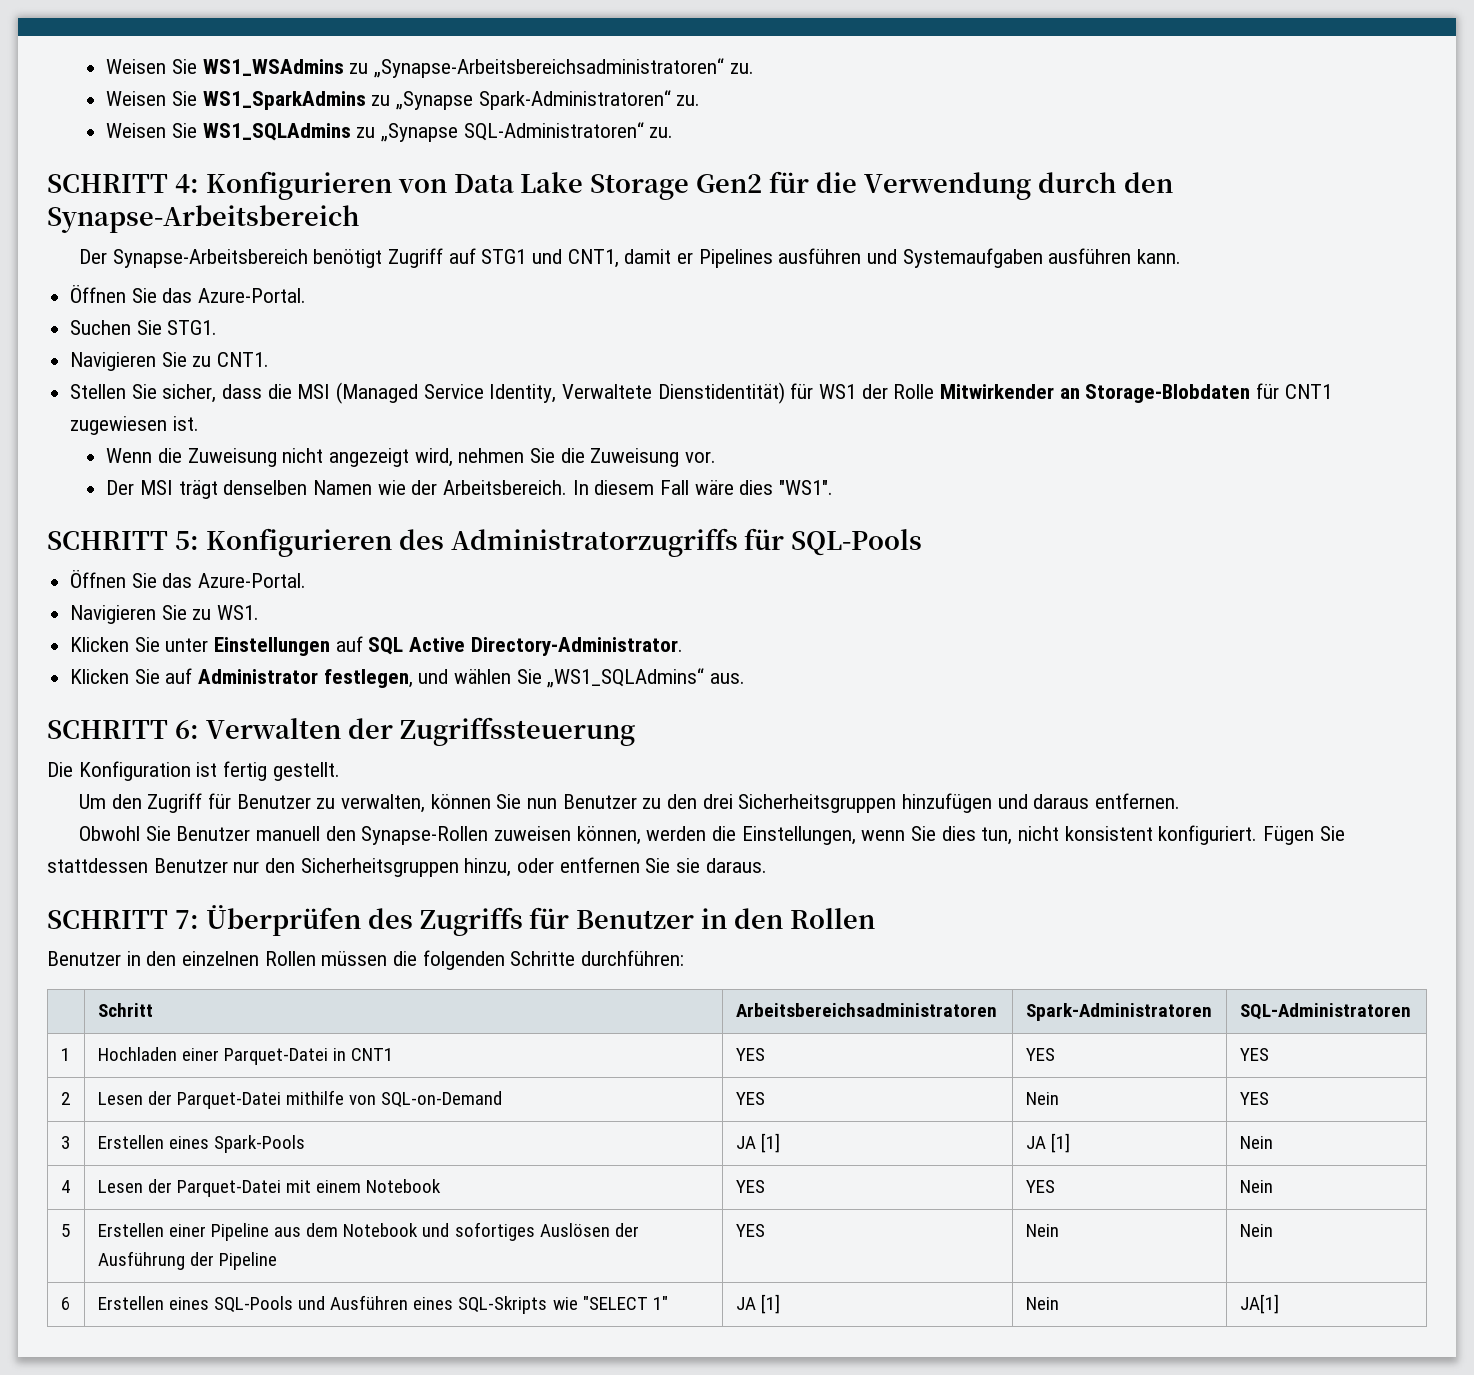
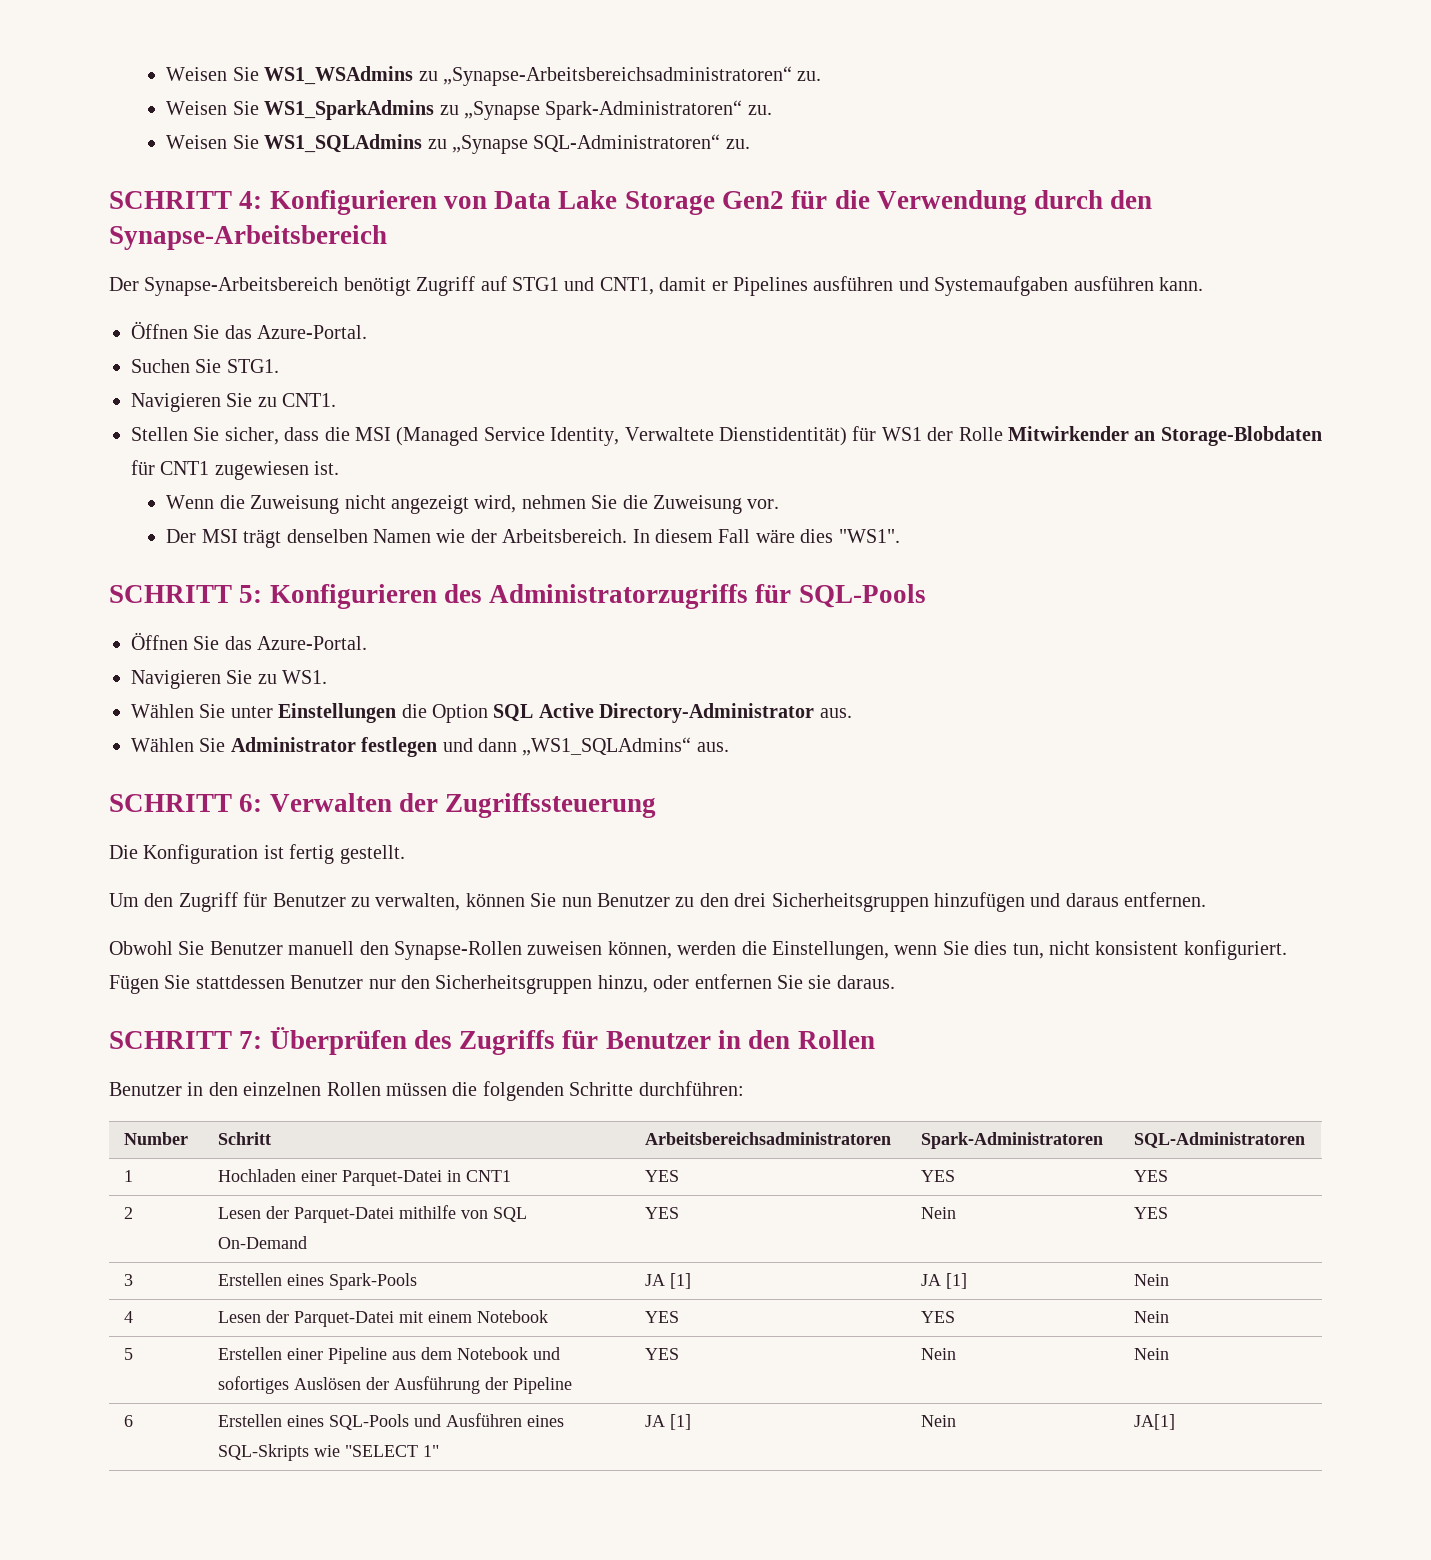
[70,637,130,652] Klicken -> [131,704,194,718] Wählen
[335,636,683,656] [70,668,542,688] auf SQL Active Directory-Administrator. // Klicken Sie auf Administrator festlegen, und wählen Sie -> [401,703,852,723] [131,737,517,757] die Option SQL Active Directory-Administrator aus. // Wählen Sie Administrator festlegen und dann
(685, 958) none -> [123,1132,188,1145] Number
[381,1091,503,1108] SQL-on-Demand -> [492,1207,527,1222] [217,1236,307,1249] SQL On-Demand

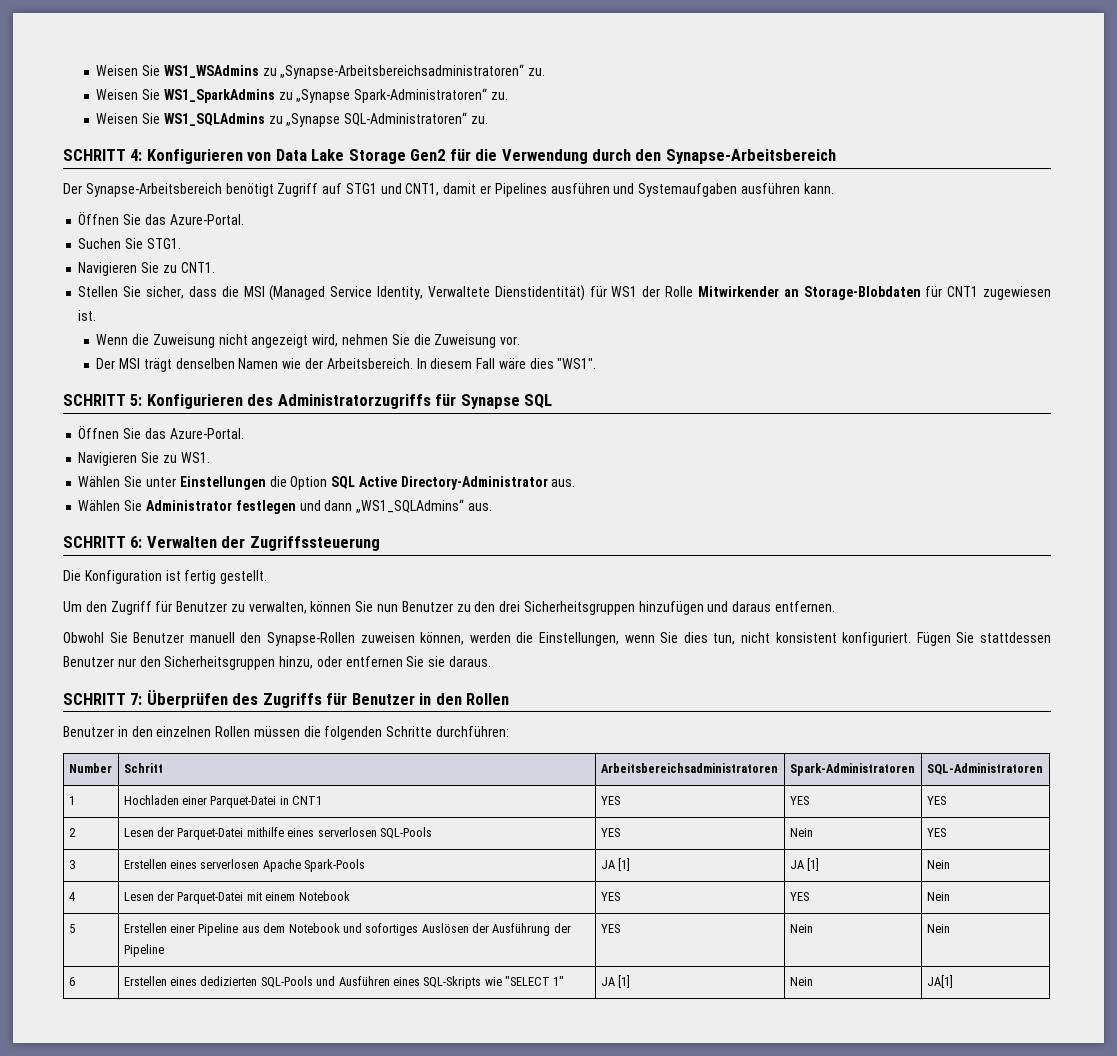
[798,584,926,608] SQL-Pools -> [460,394,553,409] Synapse SQL
[460,1207,527,1222] [217,1236,307,1249] von SQL On-Demand -> [287,827,432,839] eines serverlosen SQL-Pools
(324, 1280) none -> [200,859,301,872] serverlosen Apache
(324, 1421) none -> [200,976,258,986] dedizierten

